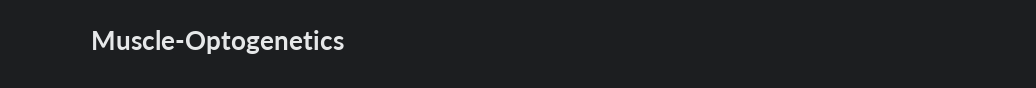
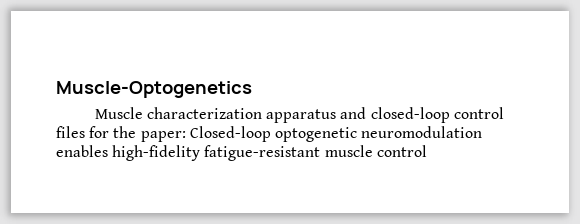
(344, 42) none -> [94,107,504,123] [56,126,483,142] [56,145,427,161] // Muscle characterization apparatus and closed-loop control files for the paper: Closed-loop optogenetic neuromodulation enables high-fidelity fatigue-resistant muscle control

